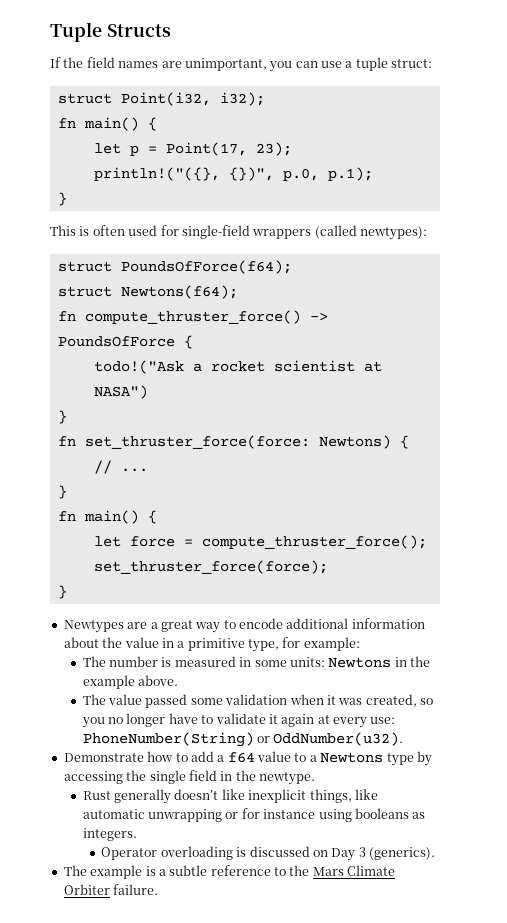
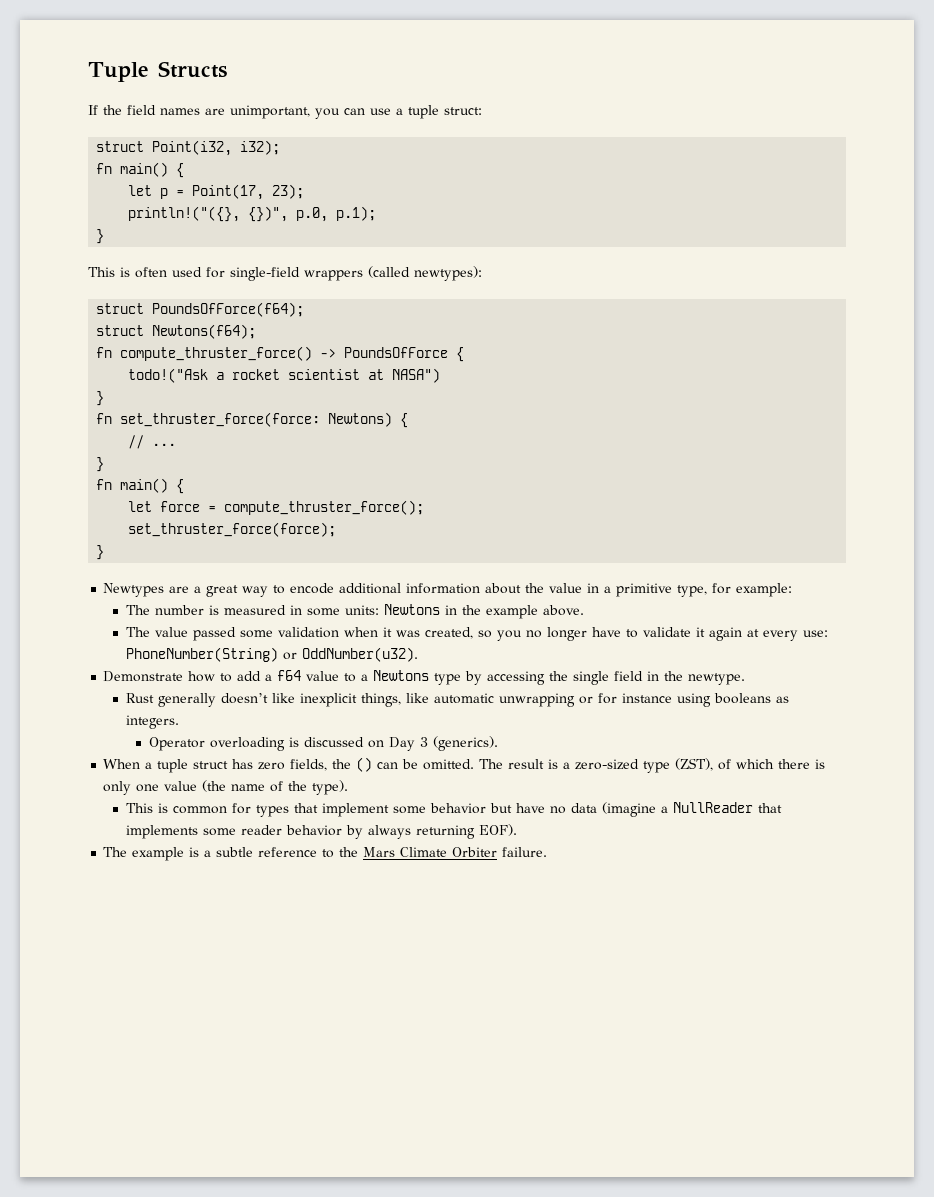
(436, 853) none -> [103,757,826,773] [103,780,349,795] [126,802,783,817] [126,824,518,839] // When a tuple struct has zero fields, the () can be omitted. The result is a zero-sized type (ZST), of which there is only one value (the name of the type). // This is common for types that implement some behavior but have no data (imagine a NullReader that implements some reader behavior by always returning EOF).

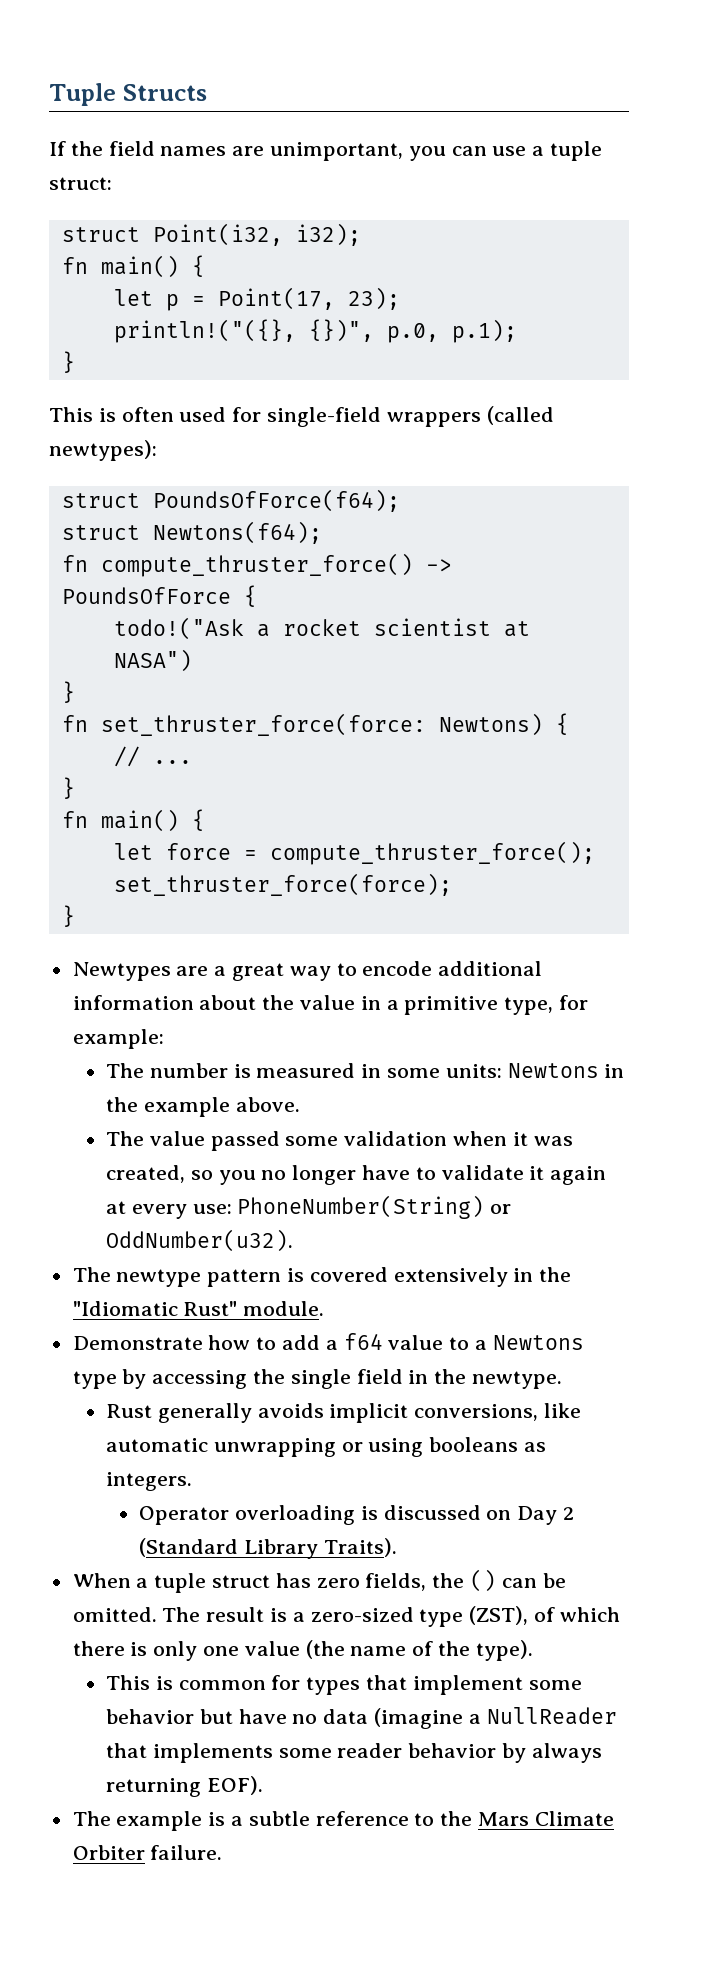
(419, 654) none -> [72,1267,572,1287] [72,1301,325,1316] // The newtype pattern is covered extensively in the "Idiomatic Rust" module.
[221,693,402,707] doesn’t like inexplicit things, -> [257,1403,539,1423] avoids implicit conversions,
[598,693,673,704] for instance -> (363, 1447) none
[419,736,498,751] 3 (generics). -> [562,1507,574,1520] [139,1538,397,1559] 2 (Standard Library Traits).

